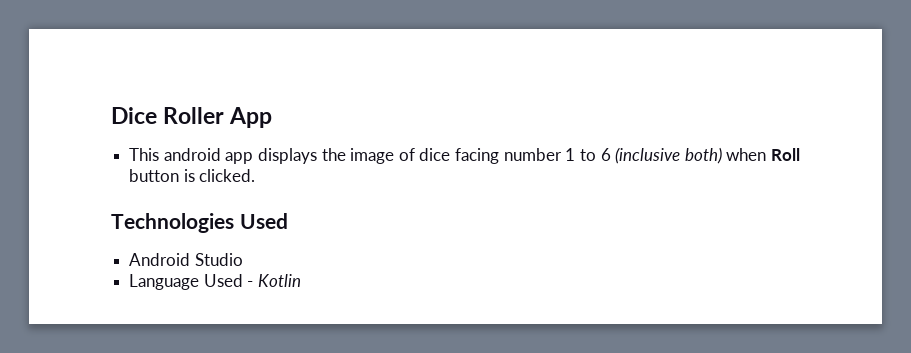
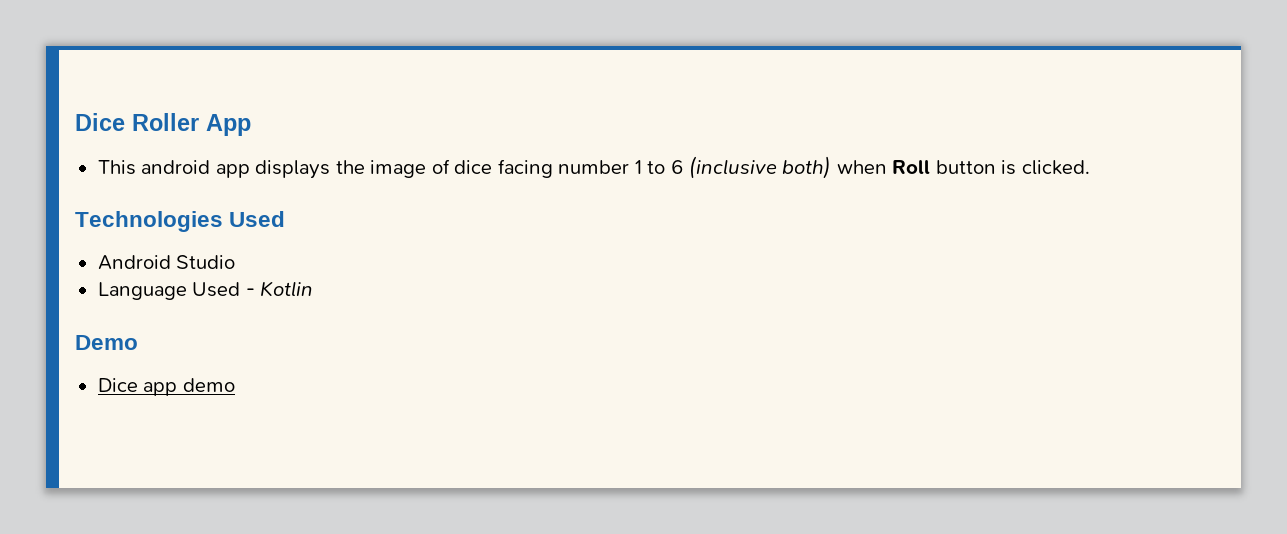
(301, 280) none -> [75,335,138,350] [97,378,235,396] // Demo // Dice app demo

